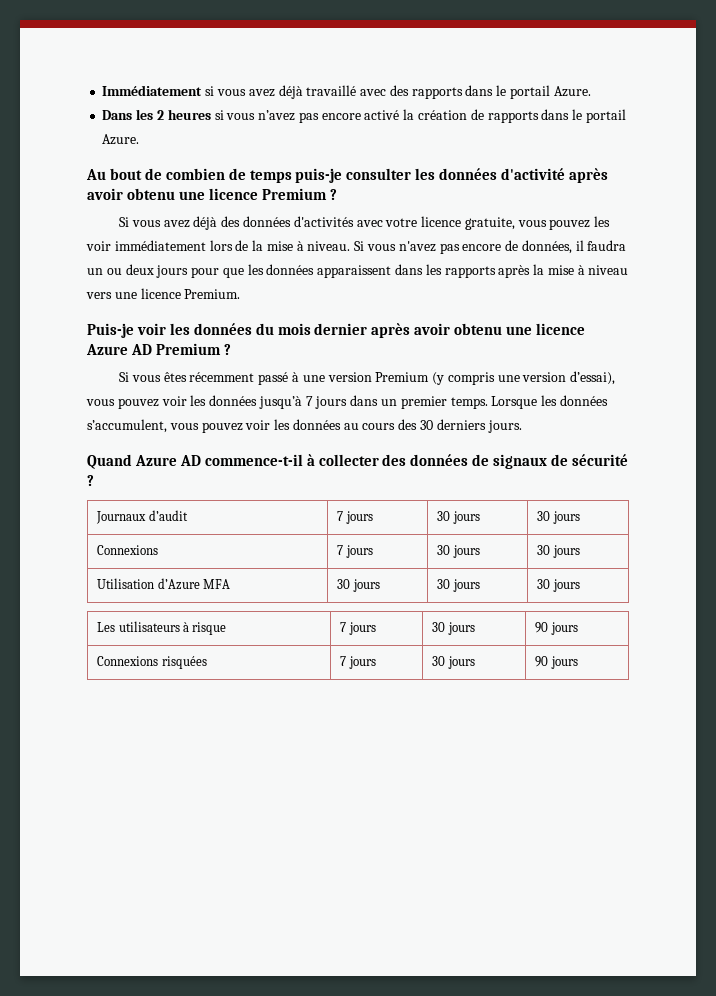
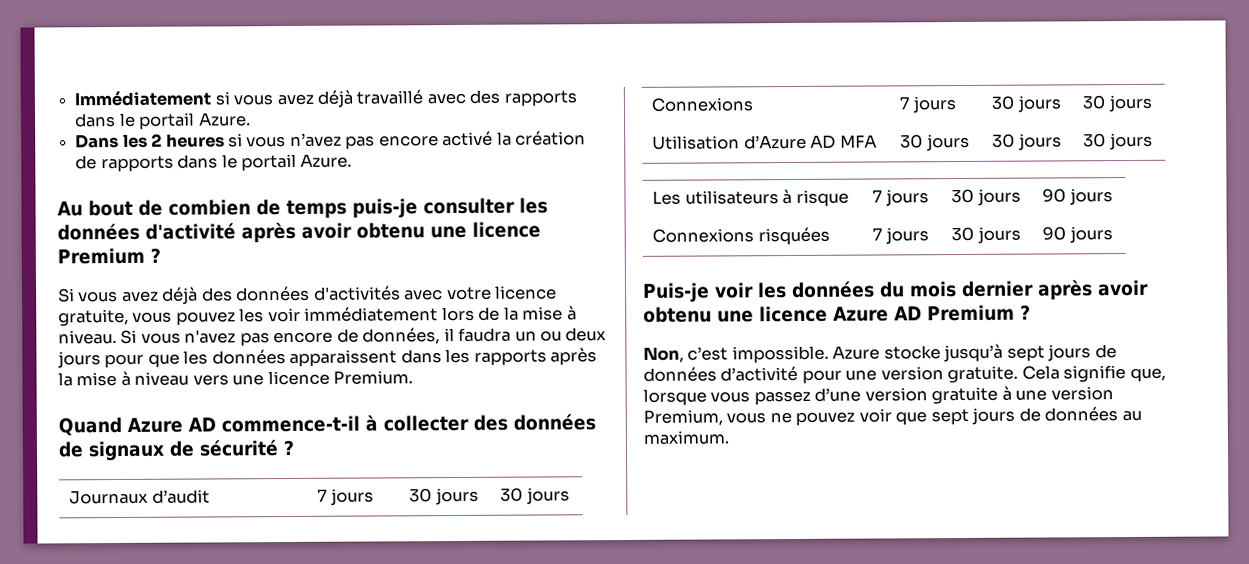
[87,323,586,338] [86,343,231,355] [119,371,616,385] [86,395,608,409] [87,419,522,433] // Puis-je voir les données du mois dernier après avoir obtenu une licence Azure AD Premium ? // Si vous êtes récemment passé à une version Premium (y compris une version d’essai), vous pouvez voir les données jusqu’à 7 jours dans un premier temps. Lorsque les données s’accumulent, vous pouvez voir les données au cours des 30 derniers jours. -> (414, 377) none
(200, 584) none -> [810,134,837,149] AD
(578, 662) none -> [643,279,1149,303] [643,304,1031,323] [643,343,1117,364] [643,365,1166,384] [643,385,1114,406] [643,406,1142,426] [643,430,729,445] // Puis-je voir les données du mois dernier après avoir obtenu une licence Azure AD Premium ? // Non, c’est impossible. Azure stocke jusqu’à sept jours de données d’activité pour une version gratuite. Cela signifie que, lorsque vous passez d’une version gratuite à une version Premium, vous ne pouvez voir que sept jours de données au maximum.

